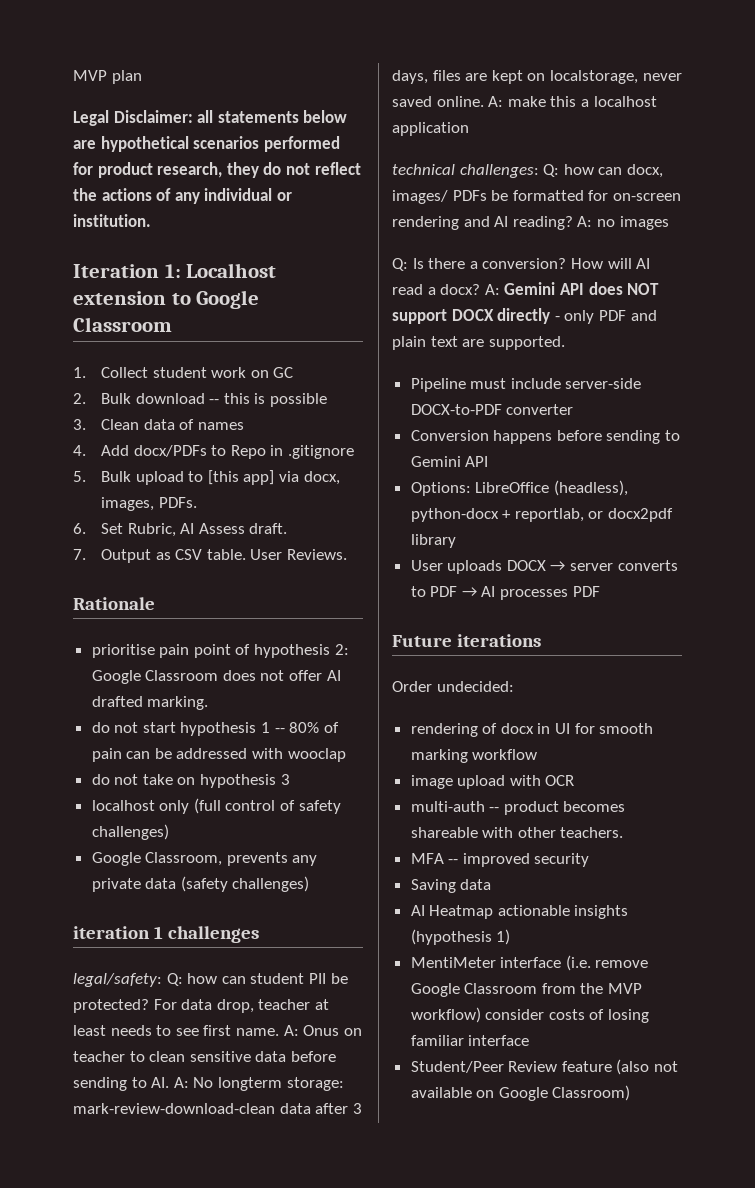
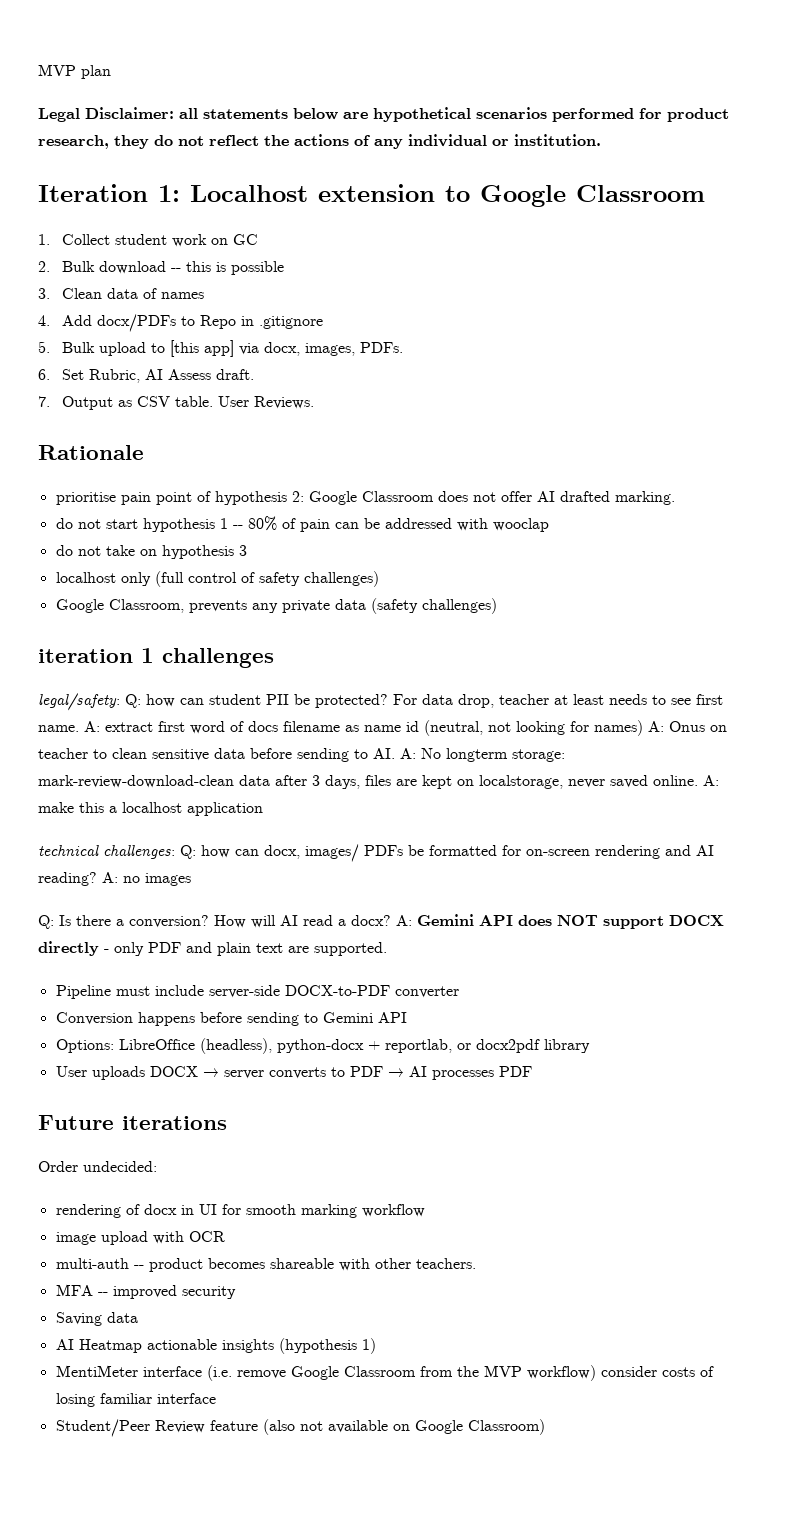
(299, 1030) none -> [105,720,664,736] extract first word of docs filename as name id (neutral, not looking for names) A:

